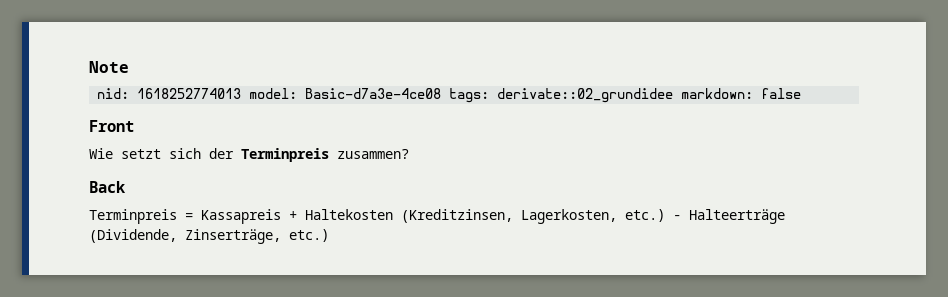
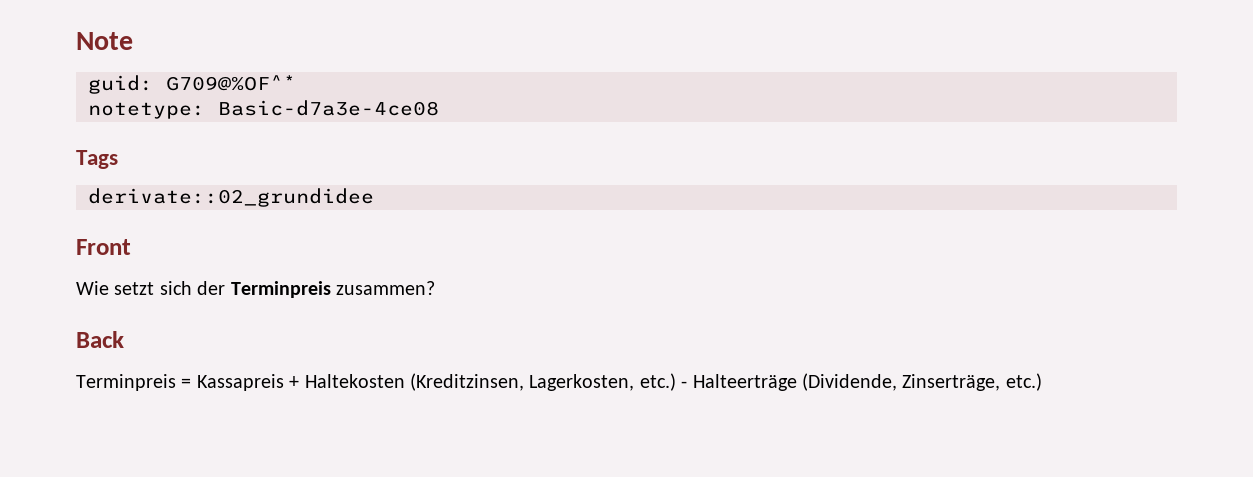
[97,88,298,99] nid: 1618252774013 model: -> [88,75,296,94] [88,102,205,119] guid: G709@%OF^* // notetype:
[449,88,490,103] tags: -> [76,150,118,169] // Tags //
[681,88,802,99] markdown: false -> (374, 197) none

